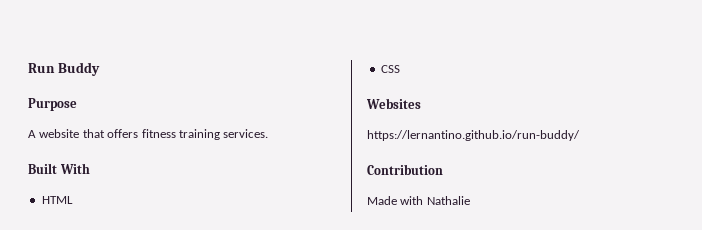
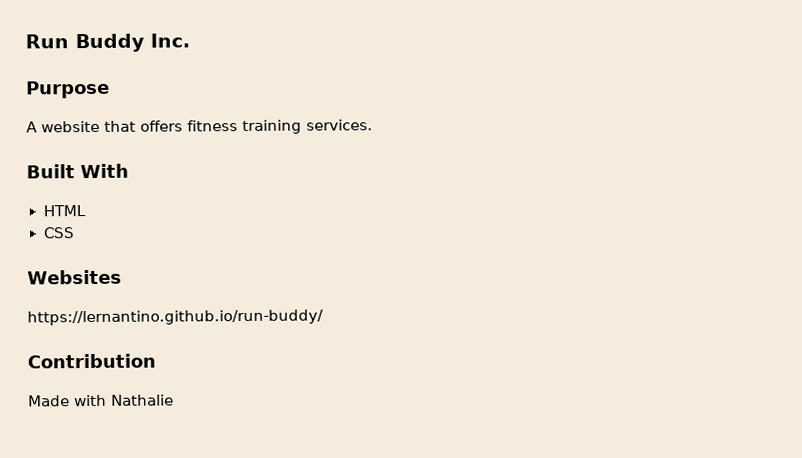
(100, 69) none -> [150,33,190,48] Inc.

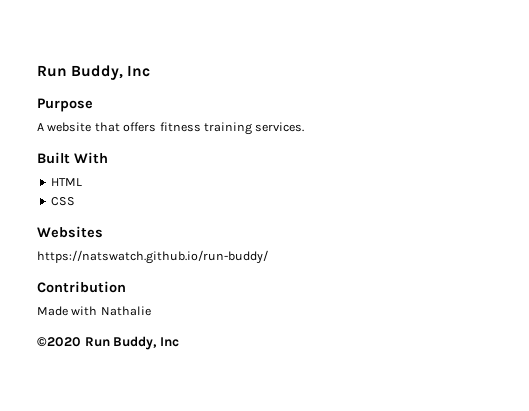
[25,33,190,53] Run Buddy Inc. -> [37,65,151,80] Run Buddy, Inc
[27,309,324,326] https://lernantino.github.io/run-buddy/ -> [37,250,268,264] https://natswatch.github.io/run-buddy/
(174, 400) none -> [37,336,179,350] // ©2020 Run Buddy, Inc

